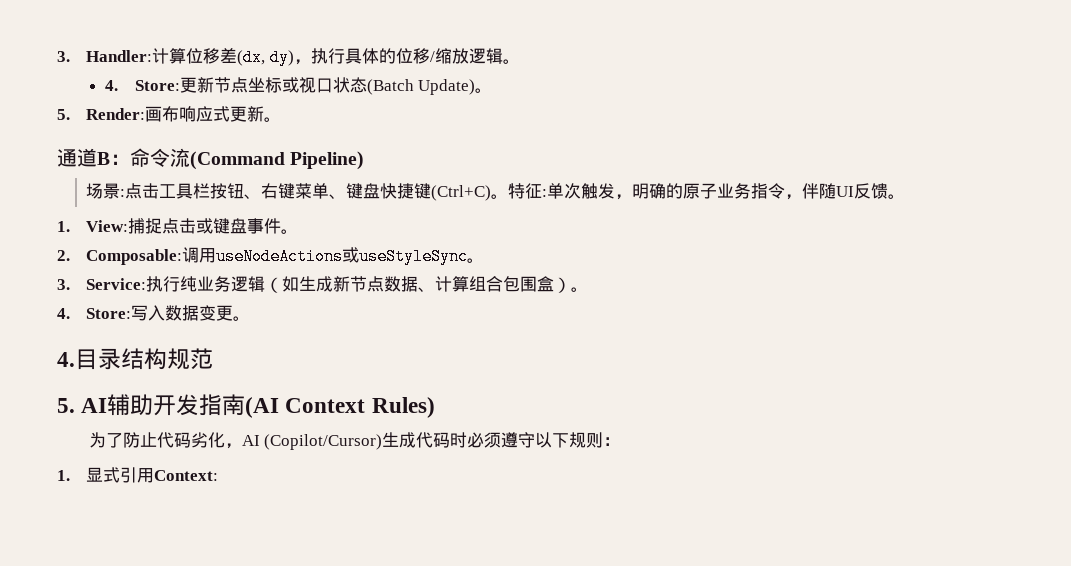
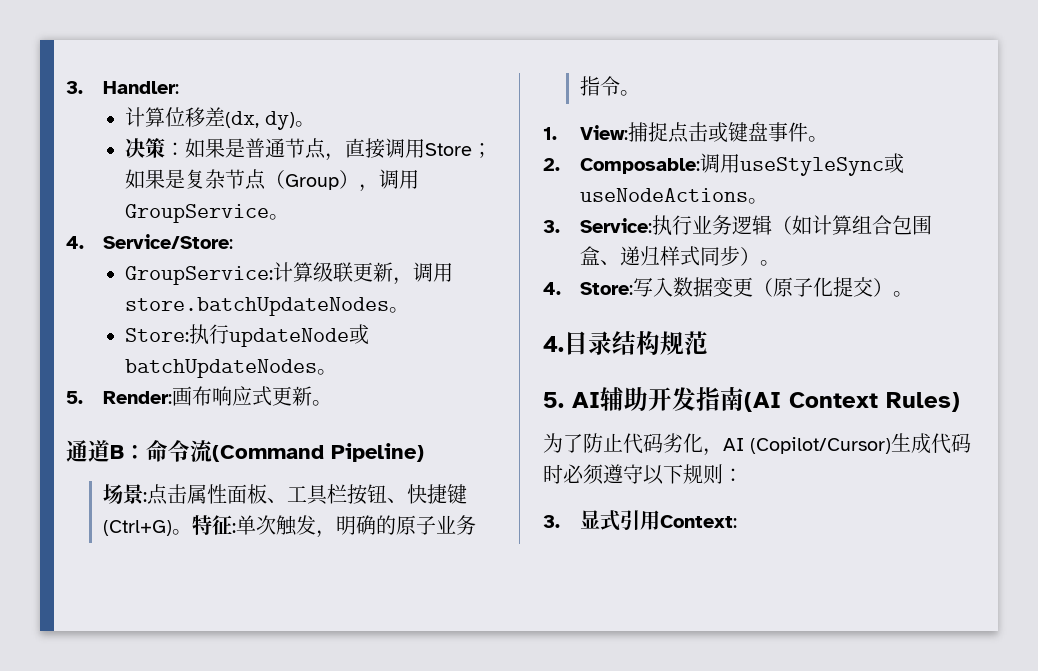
(153, 56) none -> (180, 87) //
[294,48,521,65] [105,77,476,95] ，执行具体的位移/缩放逻辑。 // 4. Store:更新节点坐标或视口状态(Batch Update) -> [295,121,316,127] [125,138,493,161] [125,169,420,192] [125,204,290,223] [66,234,234,249] [125,262,454,285] [125,297,410,316] [125,324,370,347] [125,359,318,378] 。 // 决策：如果是普通节点，直接调用Store；如果是复杂节点（Group），调用GroupService。 // 4. Service/Store: // GroupService:计算级联更新，调用store.batchUpdateNodes。 // Store:执行updateNode或batchUpdateNodes
(160, 191) none -> [187,484,288,504] 属性面板、
[261,183,492,201] 右键菜单、键盘快捷键(Ctrl+C) -> [407,484,468,504] [103,520,173,536] 快捷键(Ctrl+G)
[785,183,889,200] ，伴随UI反馈 -> (621, 86) none
[216,247,469,265] useNodeActions或useStyleSync -> [740,153,905,176] [580,188,749,202] useStyleSync或useNodeActions
[180,276,198,292] 纯 -> (693, 225) none
[299,276,555,292] 生成新节点数据、计算组合包围盒 -> [812,215,933,235] [580,246,741,266] 计算组合包围盒、递归样式同步
(234, 313) none -> [753,277,894,297] （原子化提交）
[57,470,70,481] 1. -> [543,515,560,528] 3.

